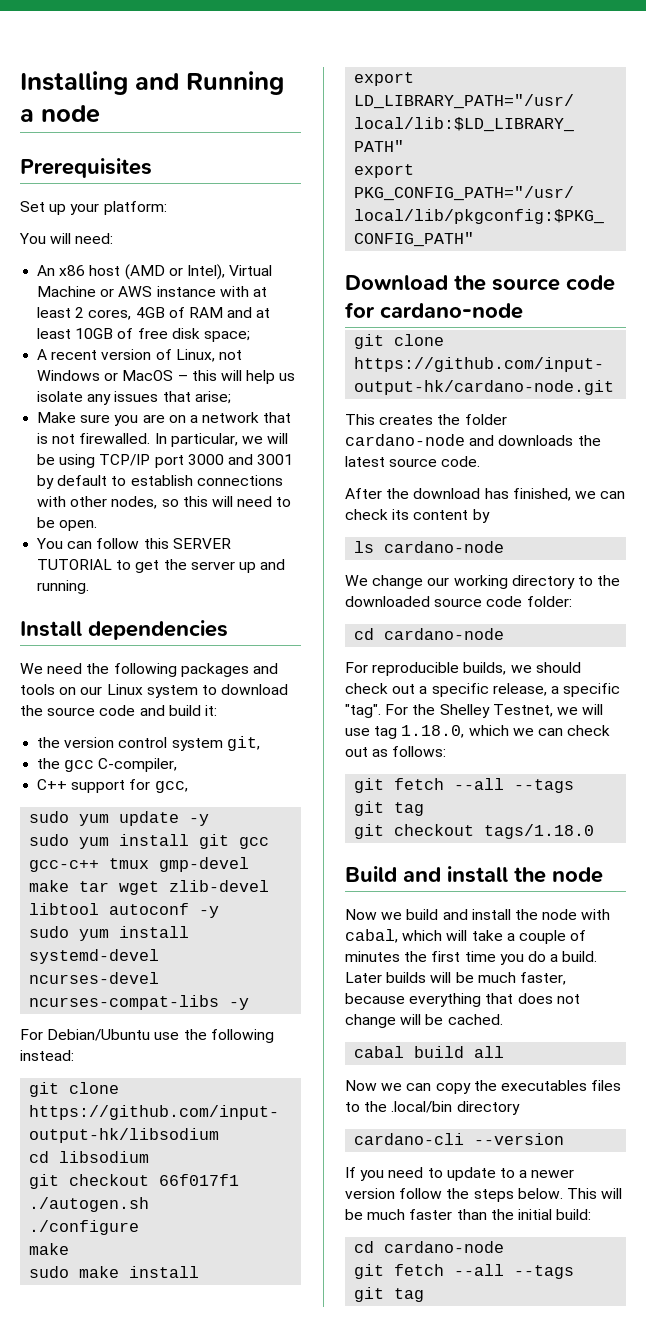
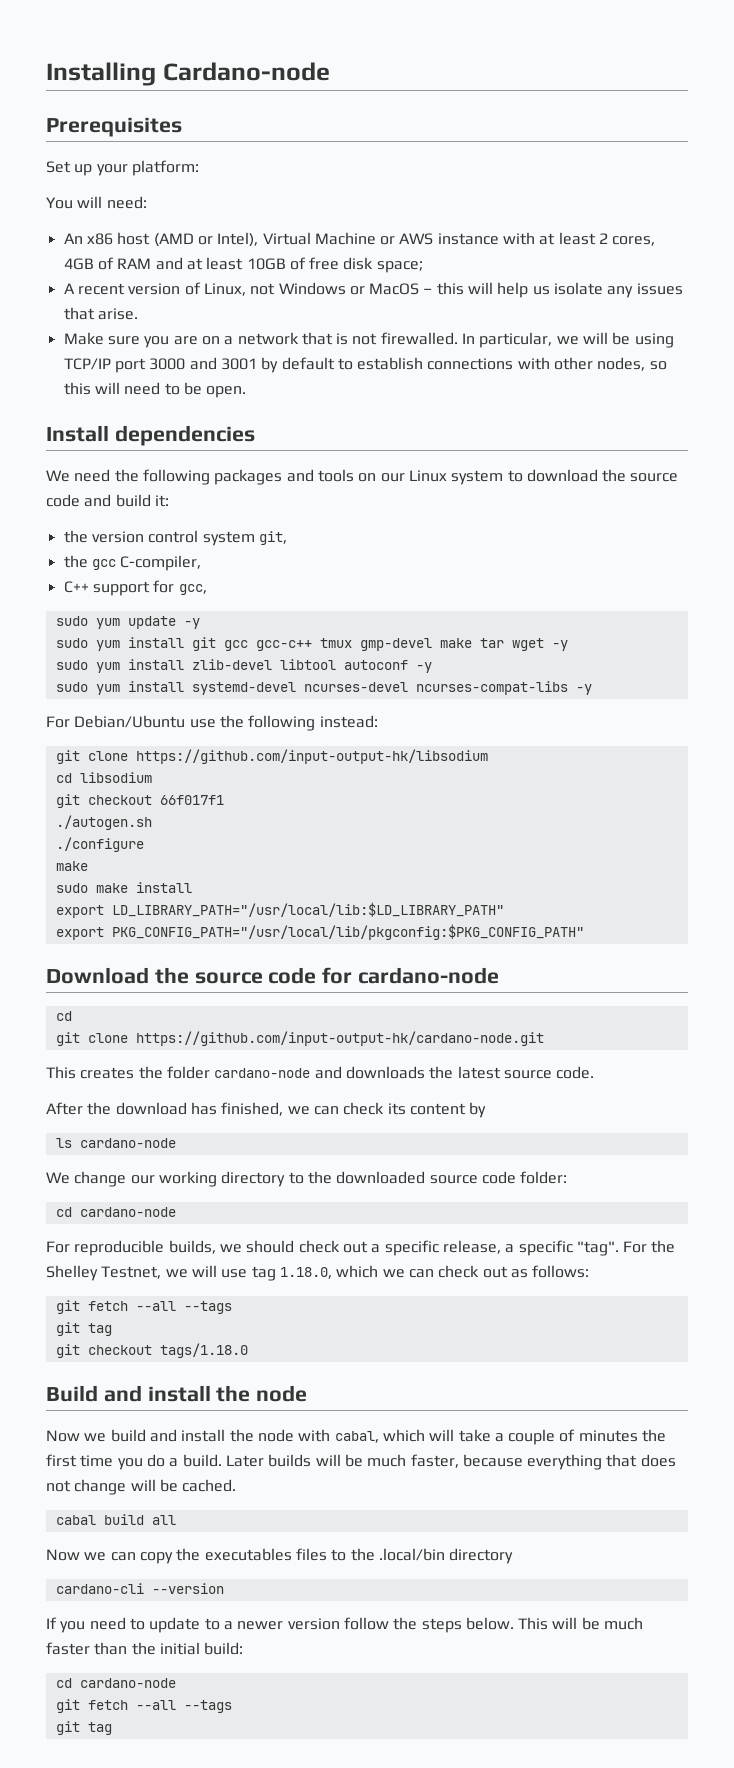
[135,71,284,95] [20,105,100,123] and Running a node -> [162,62,330,81] Cardano-node
[194,391,231,404] arise; -> [97,308,138,320] arise.
[36,538,231,549] [37,559,286,573] [37,580,90,594] // You can follow this SERVER TUTORIAL to get the server up and running. -> (247, 392) none
(160, 888) none -> [551,640,568,651] [55,659,184,673] -y // sudo yum install
(523, 311) none -> [55,1011,72,1021] // cd

